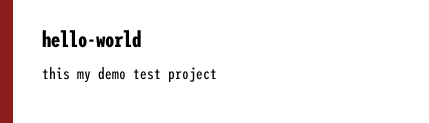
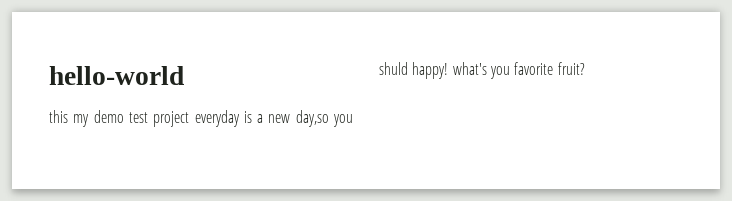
(217, 75) none -> [194,110,354,127] [379,62,585,79] everyday is a new day,so you shuld happy! what's you favorite fruit?

